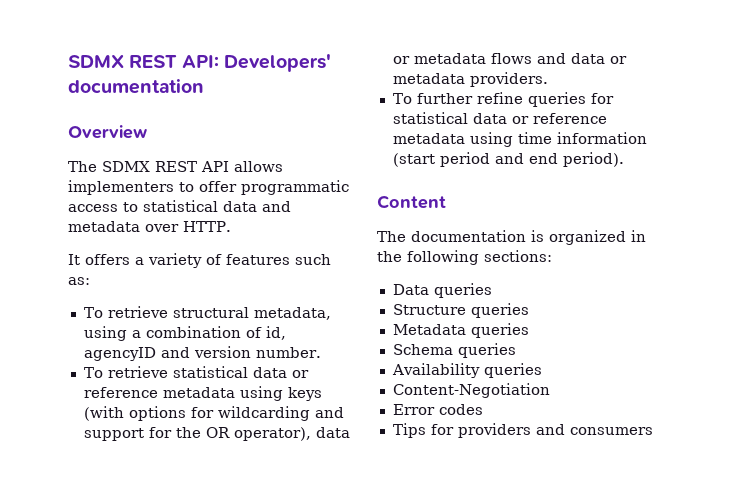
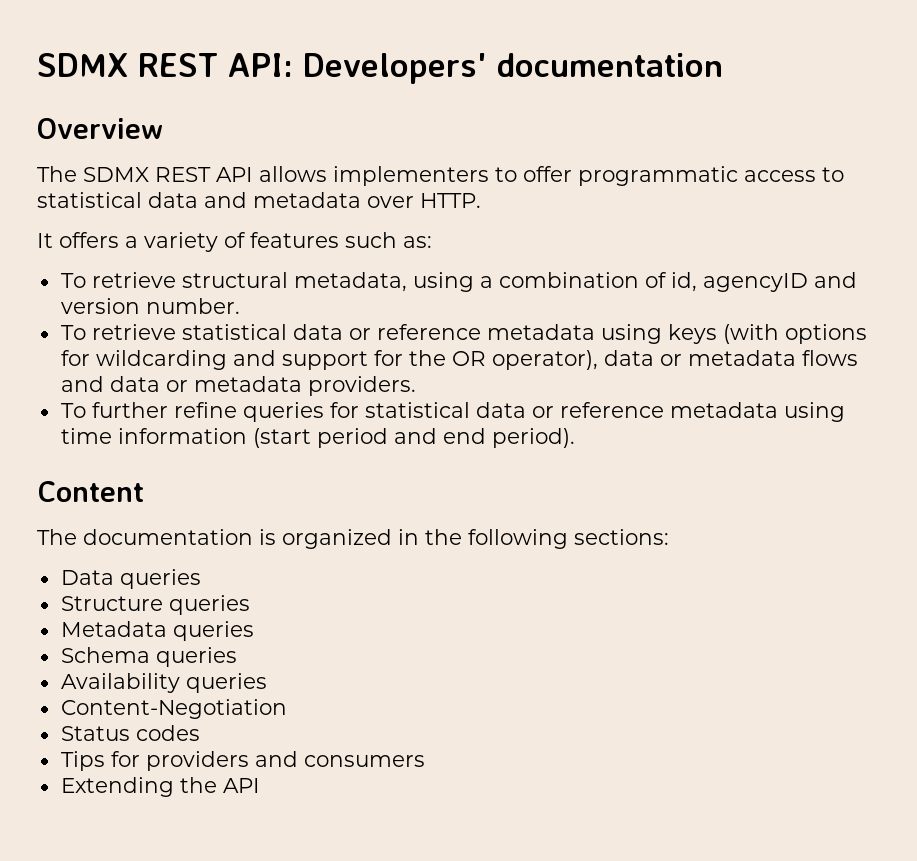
[392,404,435,415] Error -> [60,726,130,741] Status
(653, 431) none -> [60,777,260,797] // Extending the API

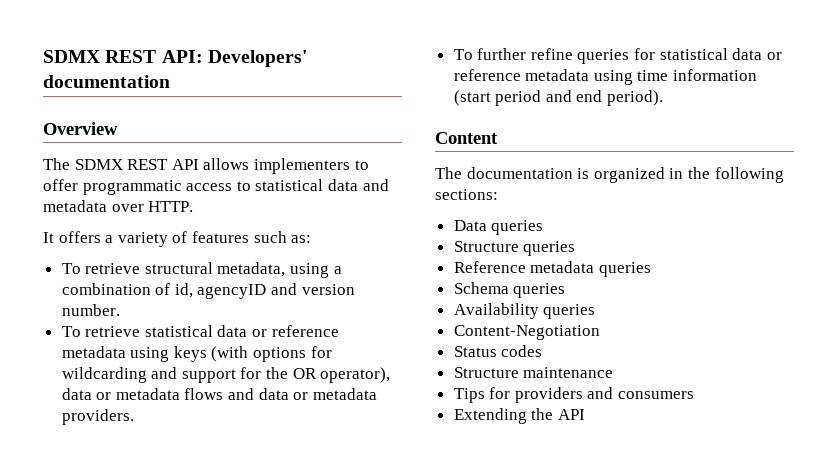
[60,621,167,637] Metadata -> [453,261,595,273] Reference metadata
(200, 733) none -> [453,367,614,378] // Structure maintenance

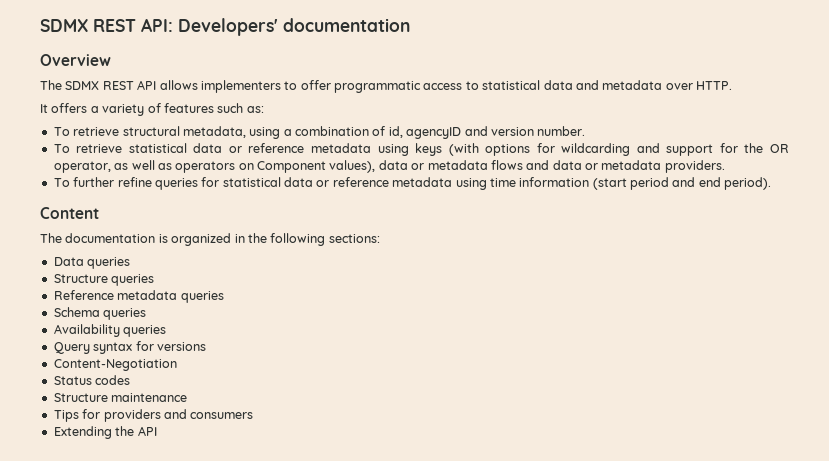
[320,367,391,383] operator), -> [53,160,376,173] operator, as well as operators on Component values),
(596, 311) none -> [53,341,206,354] // Query syntax for versions

